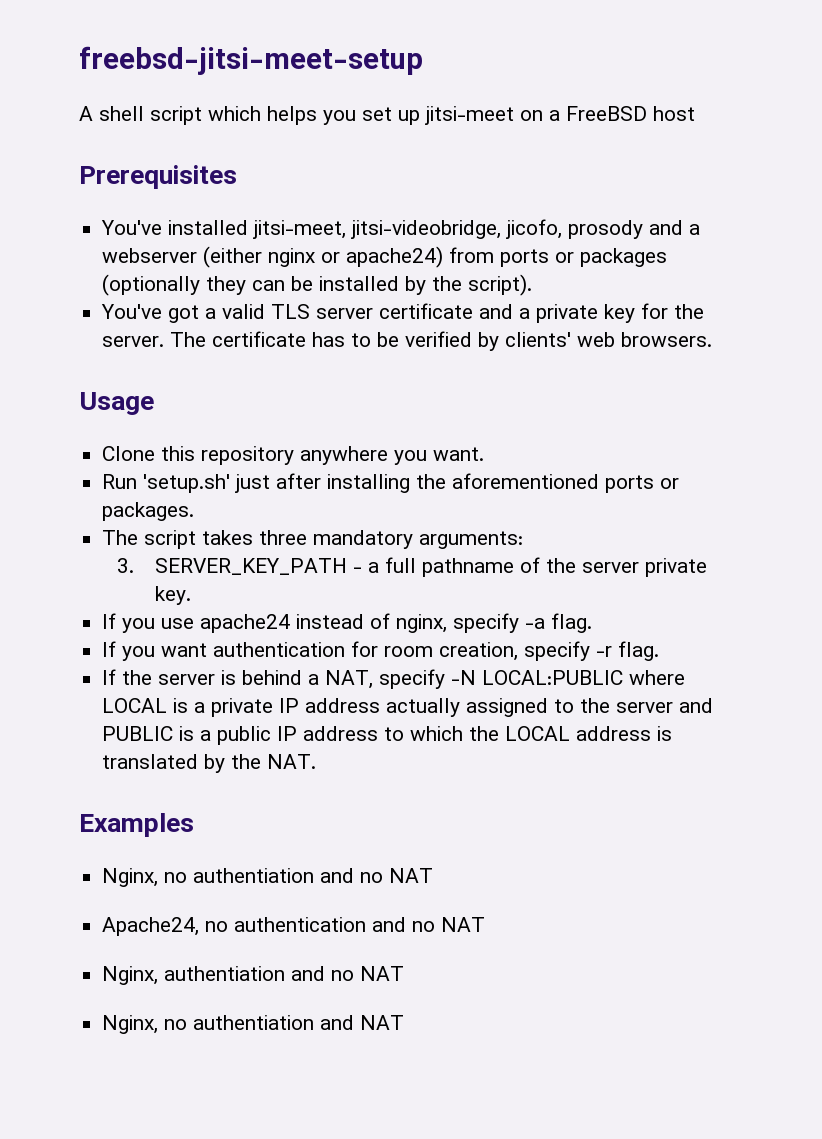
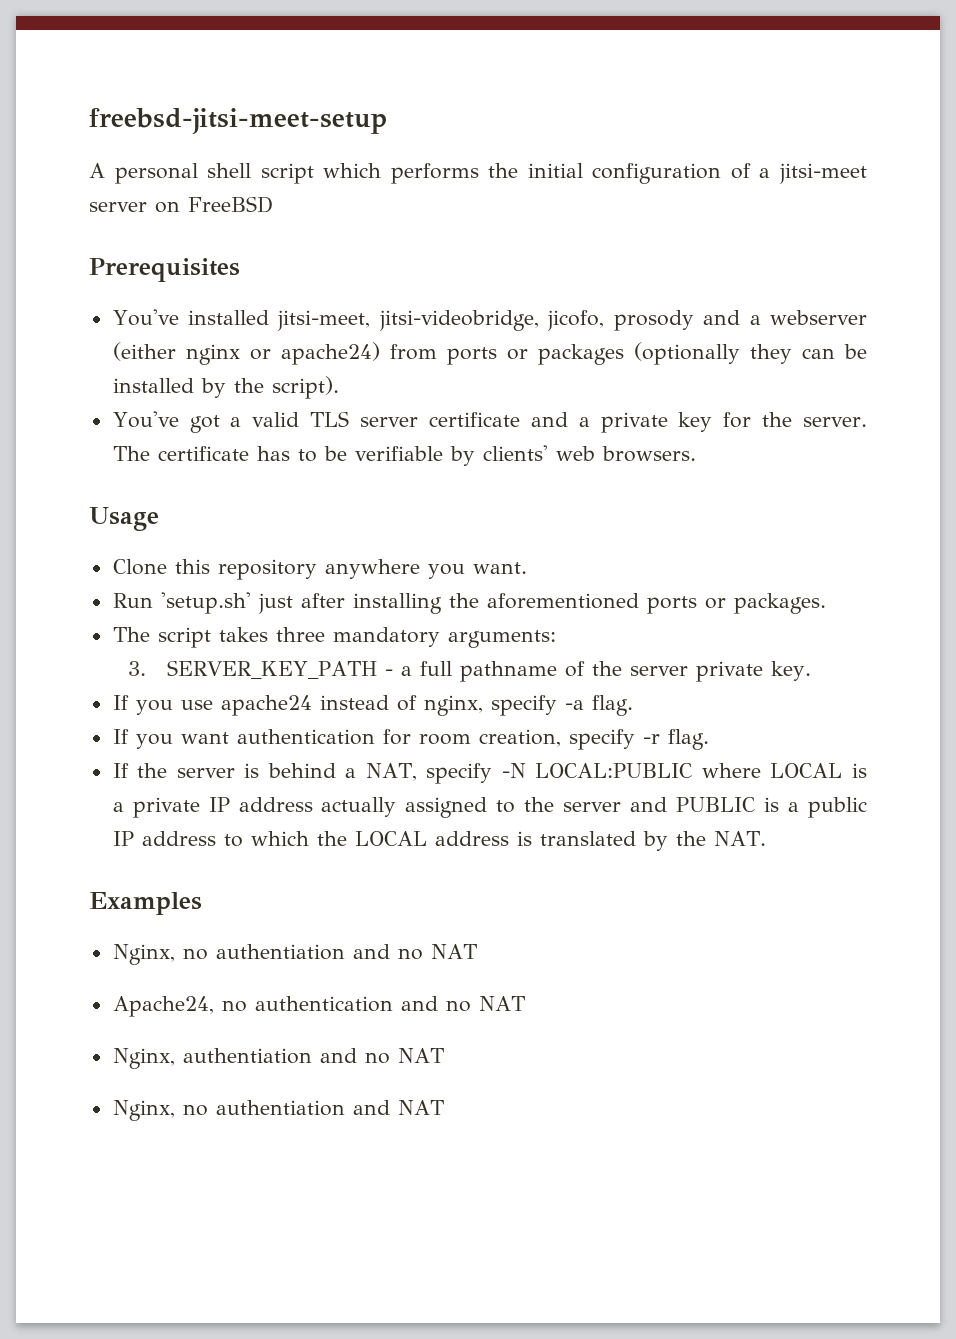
(93, 113) none -> [114,163,198,184] personal
[267,106,560,125] helps you set up jitsi-meet on a -> [390,163,867,184] [89,201,180,213] performs the initial configuration of a jitsi-meet server on
[653,106,695,121] host -> (273, 204) none
[405,331,473,347] verified -> [354,446,443,461] verifiable

